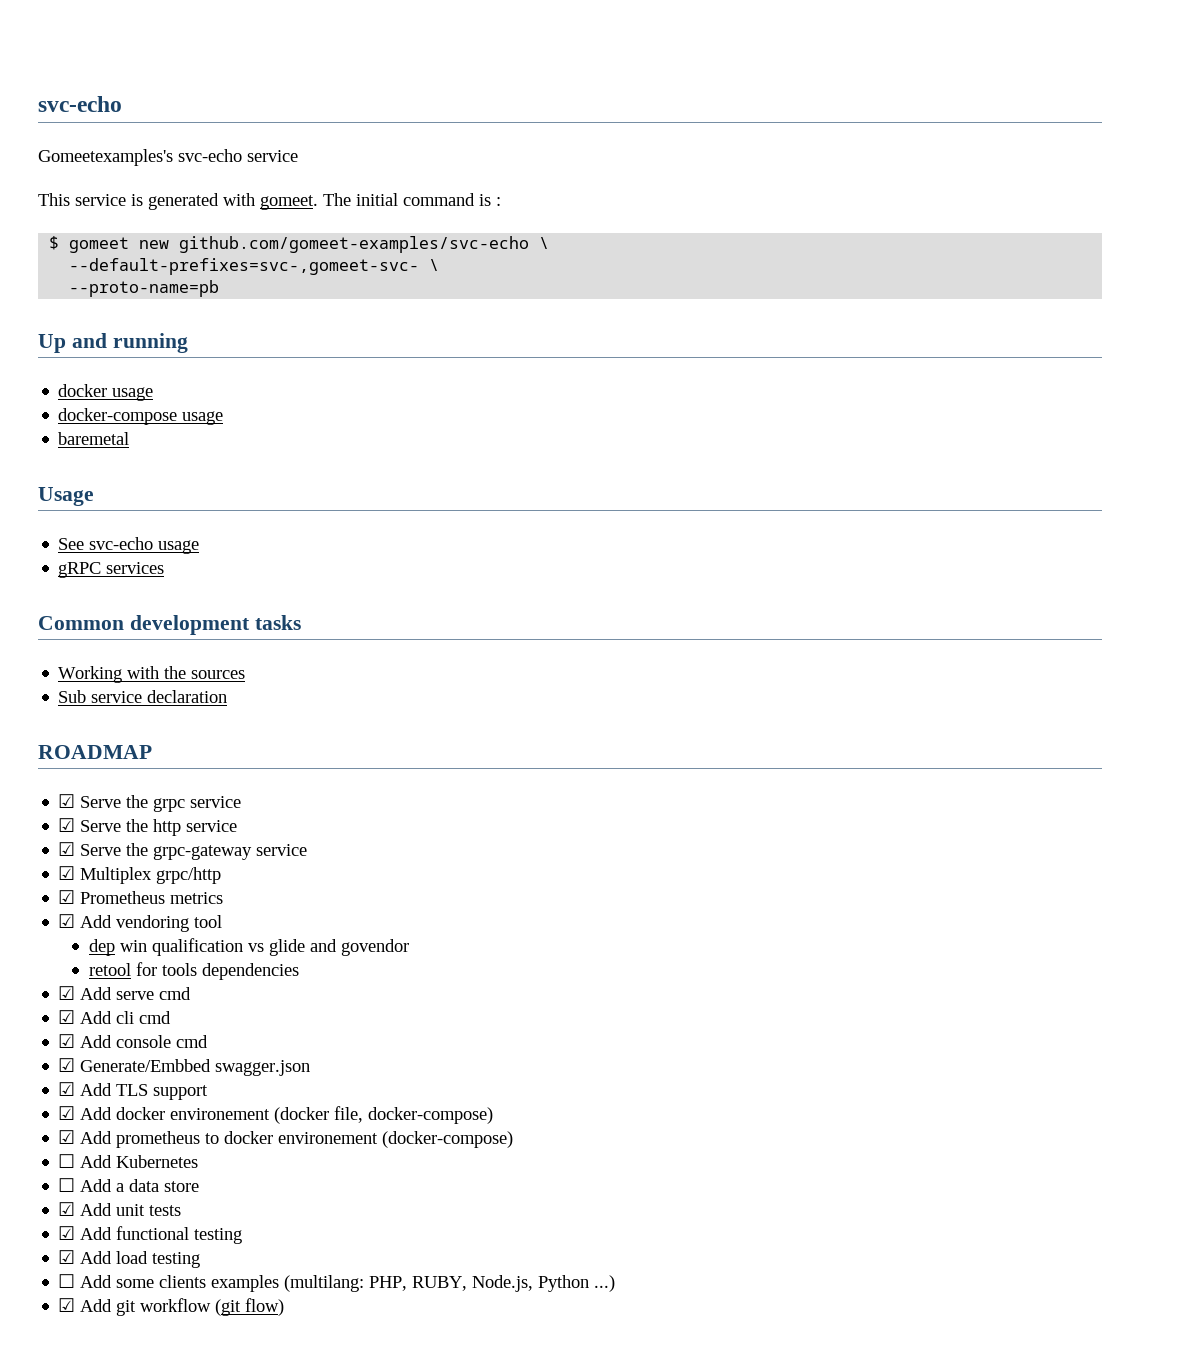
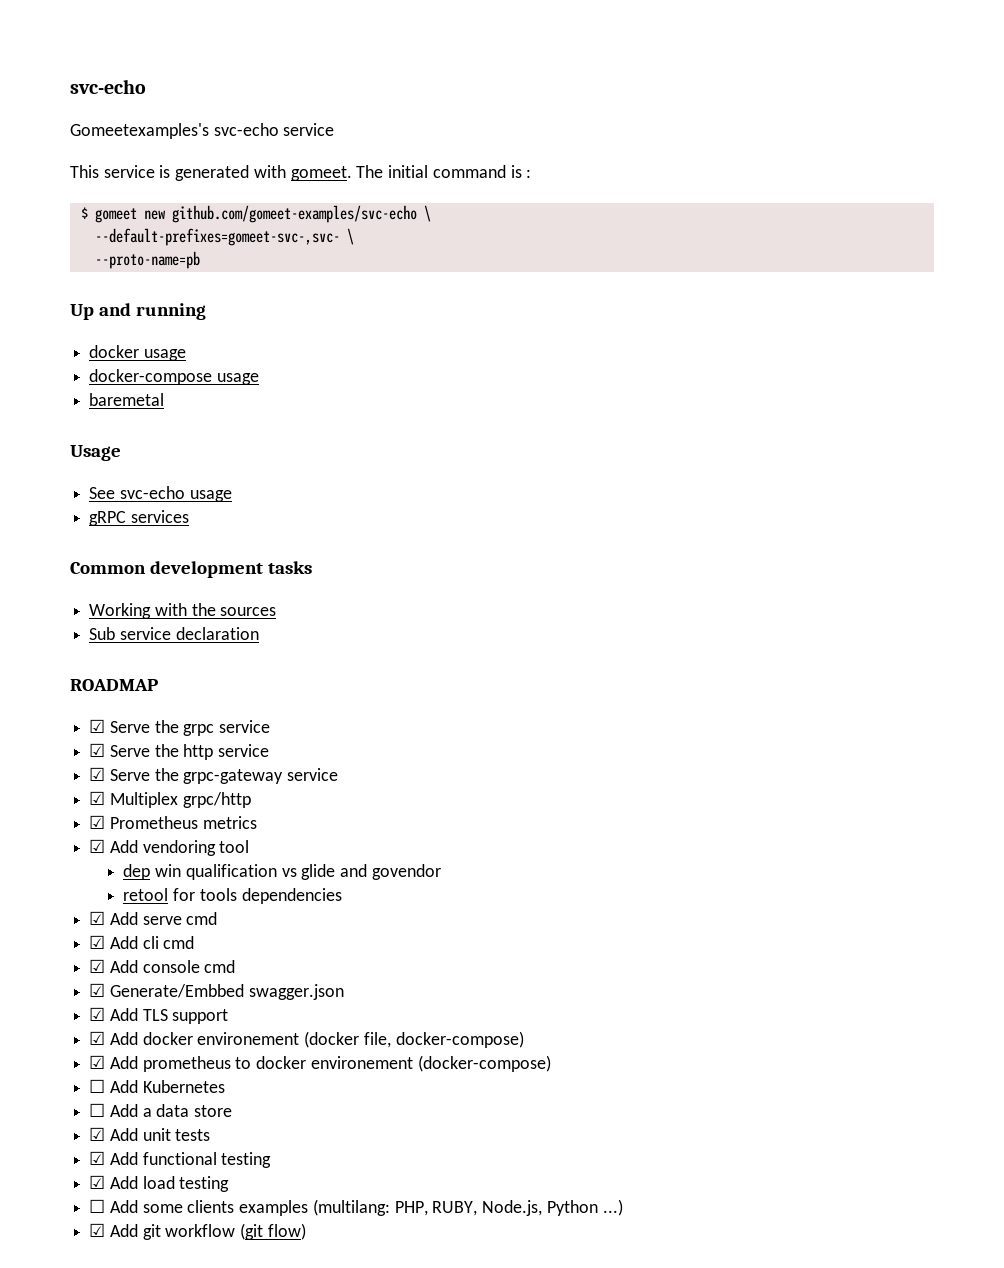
[69,258,420,275] --default-prefixes=svc-,gomeet-svc- -> [94,228,340,246] --default-prefixes=gomeet-svc-,svc-

